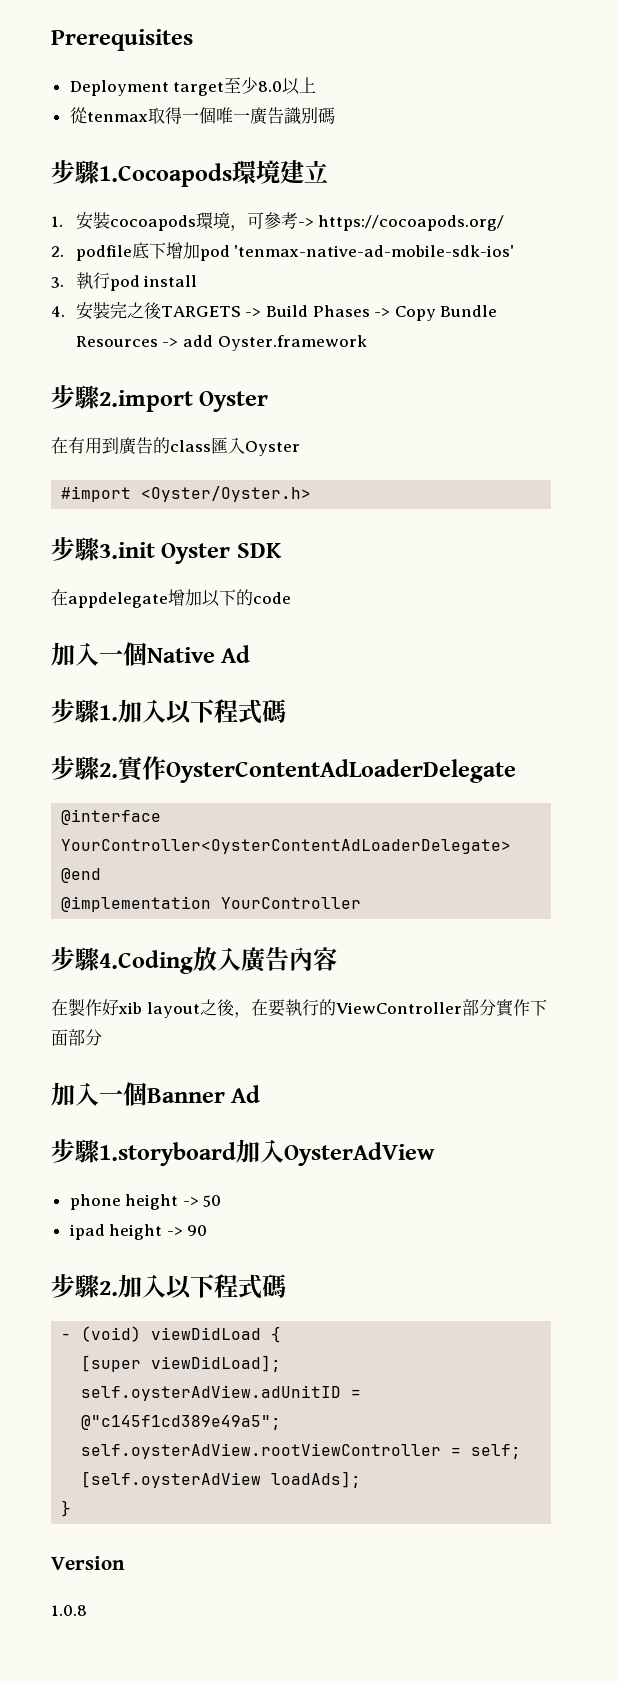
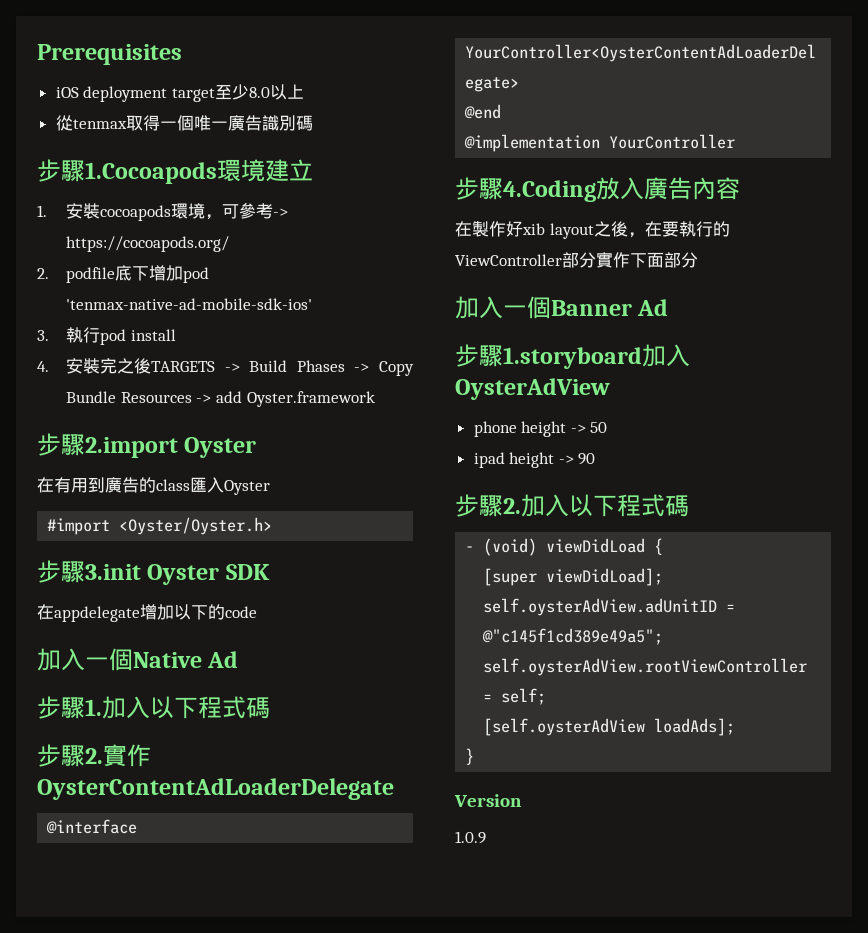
[69,80,169,96] Deployment -> [55,86,168,102] iOS deployment
[51,1605,87,1616] 1.0.8 -> [455,831,486,844] 1.0.9

